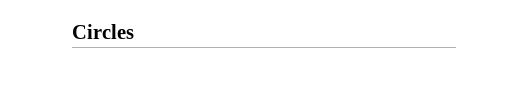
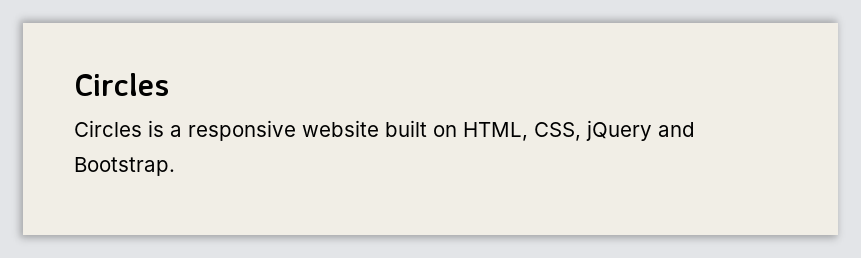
[72,24,134,39] Circles -> [74,73,169,96] [74,120,695,141] [74,157,175,176] Circles // Circles is a responsive website built on HTML, CSS, jQuery and Bootstrap.

